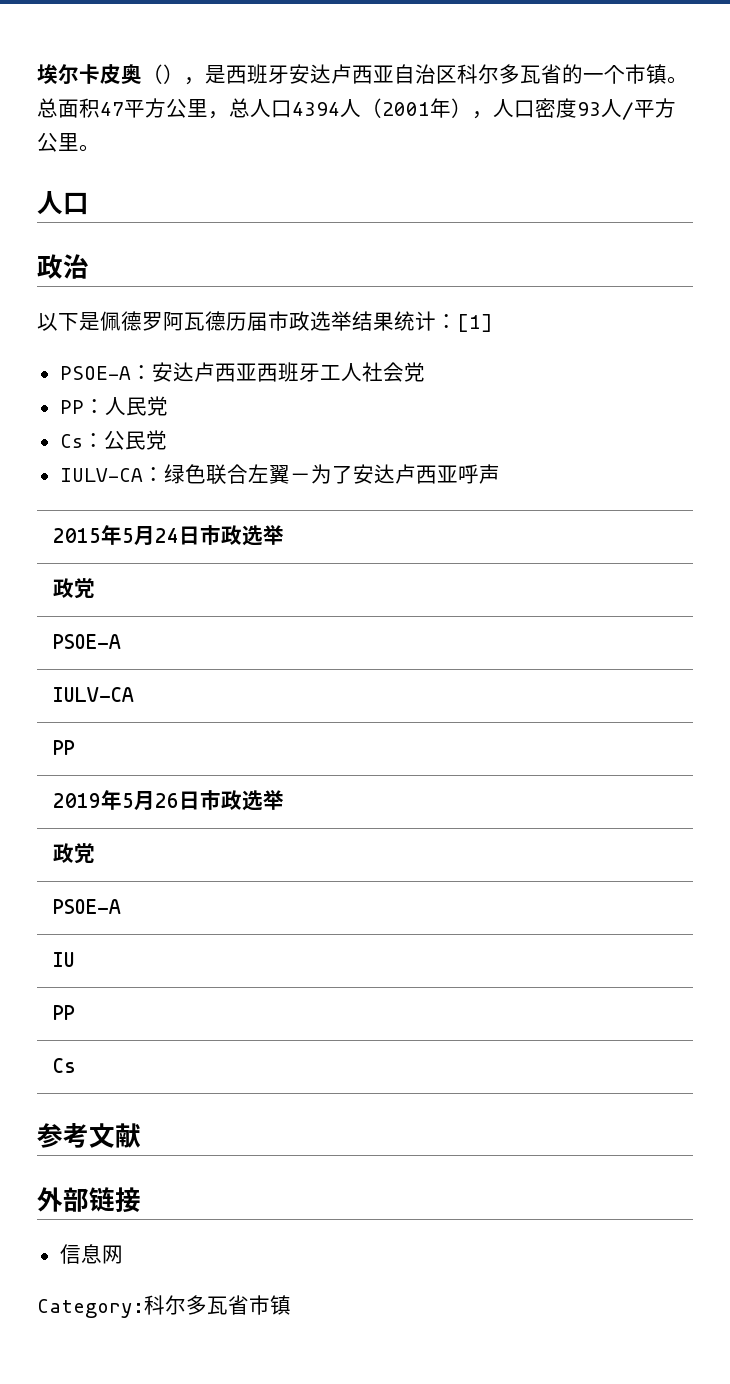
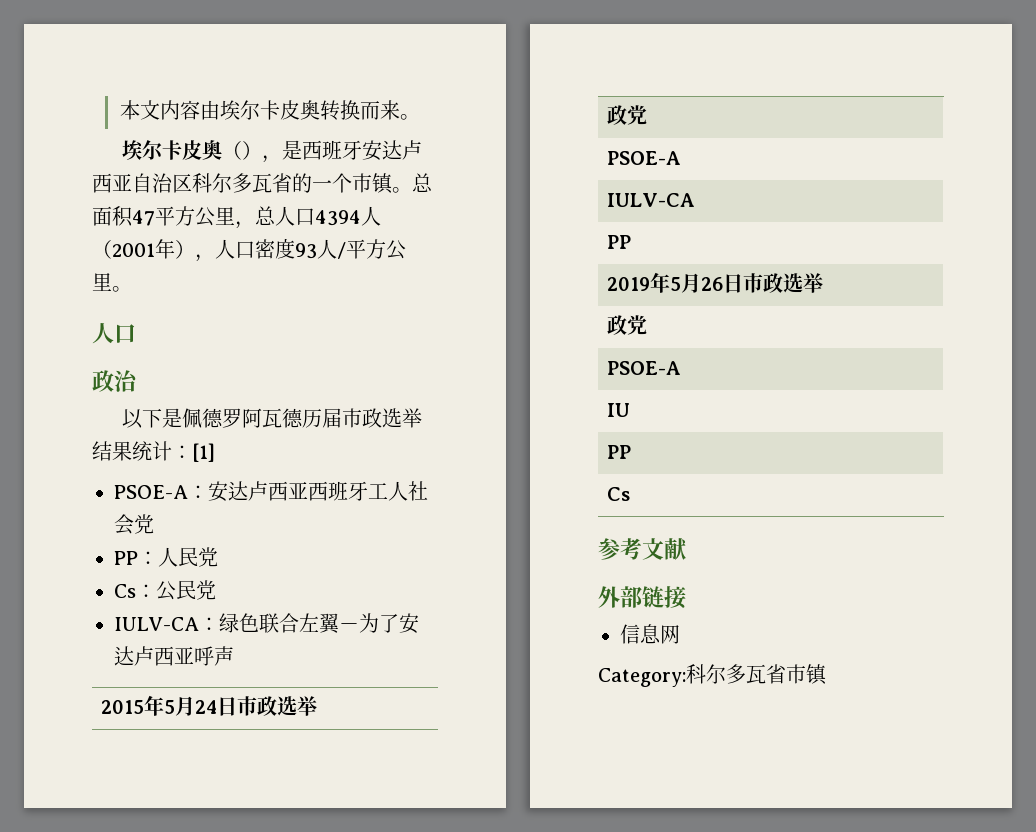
(37, 74) none -> [119,100,420,121] 本文内容由埃尔卡皮奥转换而来。 //

